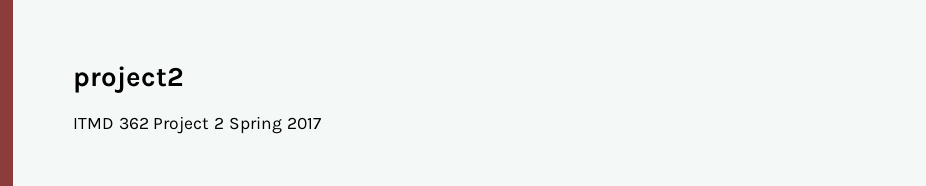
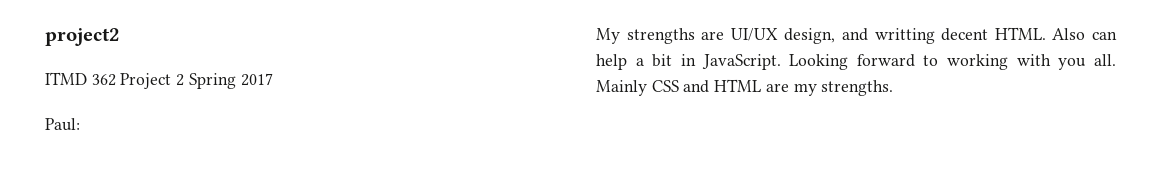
(321, 123) none -> [45,118,80,131] [596,27,1117,44] [596,54,1116,70] [596,79,894,96] // Paul: // My strengths are UI/UX design, and writting decent HTML. Also can help a bit in JavaScript. Looking forward to working with you all. Mainly CSS and HTML are my strengths.

